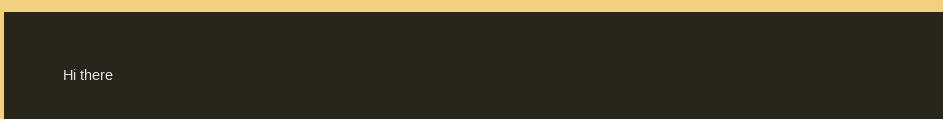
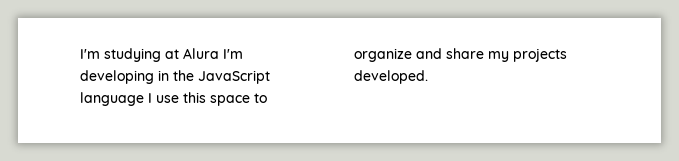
[63,69,113,80] Hi there -> [80,48,243,62] [80,70,270,84] [80,92,267,106] [354,48,567,62] [354,70,428,84] I'm studying at Alura I'm developing in the JavaScript language I use this space to organize and share my projects developed.

